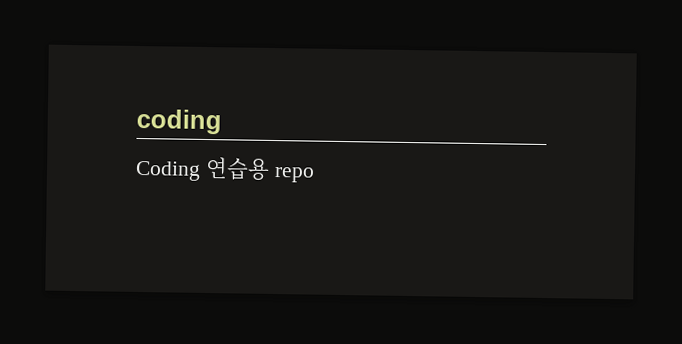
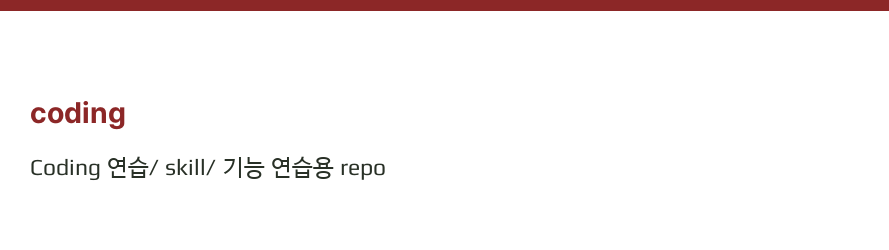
(201, 170) none -> [107,156,265,179] 연습/ skill/ 기능

